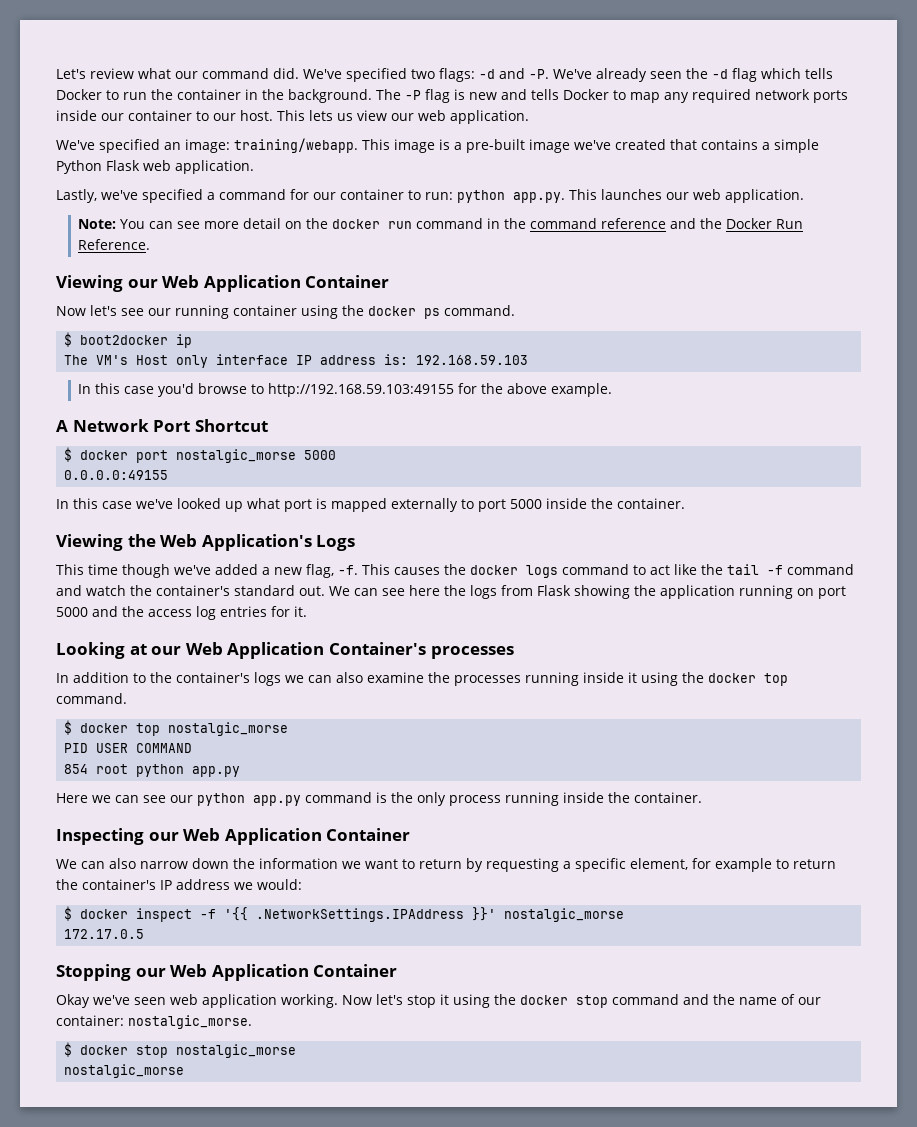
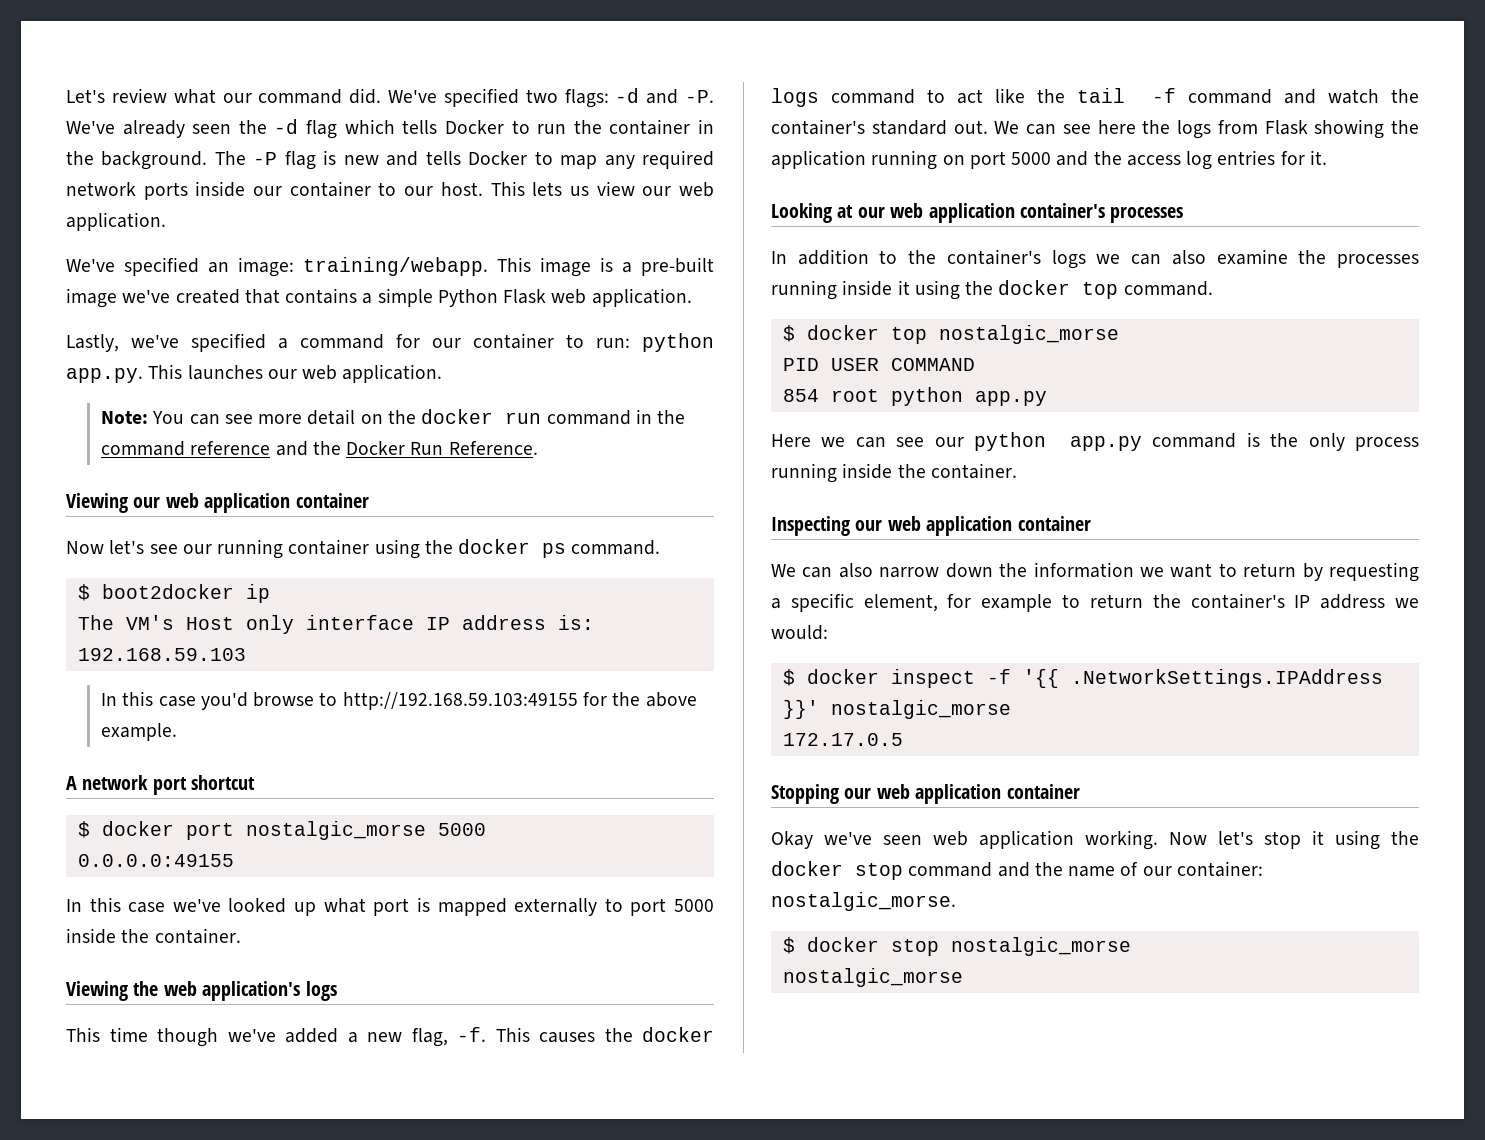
[162,275,390,292] Web Application Container -> [165,493,369,513] web application container
[72,419,268,432] Network Port Shortcut -> [82,775,256,795] network port shortcut
[160,534,356,551] Web Application's Logs -> [163,981,337,1001] web application's logs
[185,642,426,659] Web Application Container's -> [890,203,1105,223] web application container's
[183,828,411,845] Web Application Container -> [887,516,1091,536] web application container
[170,964,398,981] Web Application Container -> [876,784,1080,804] web application container

